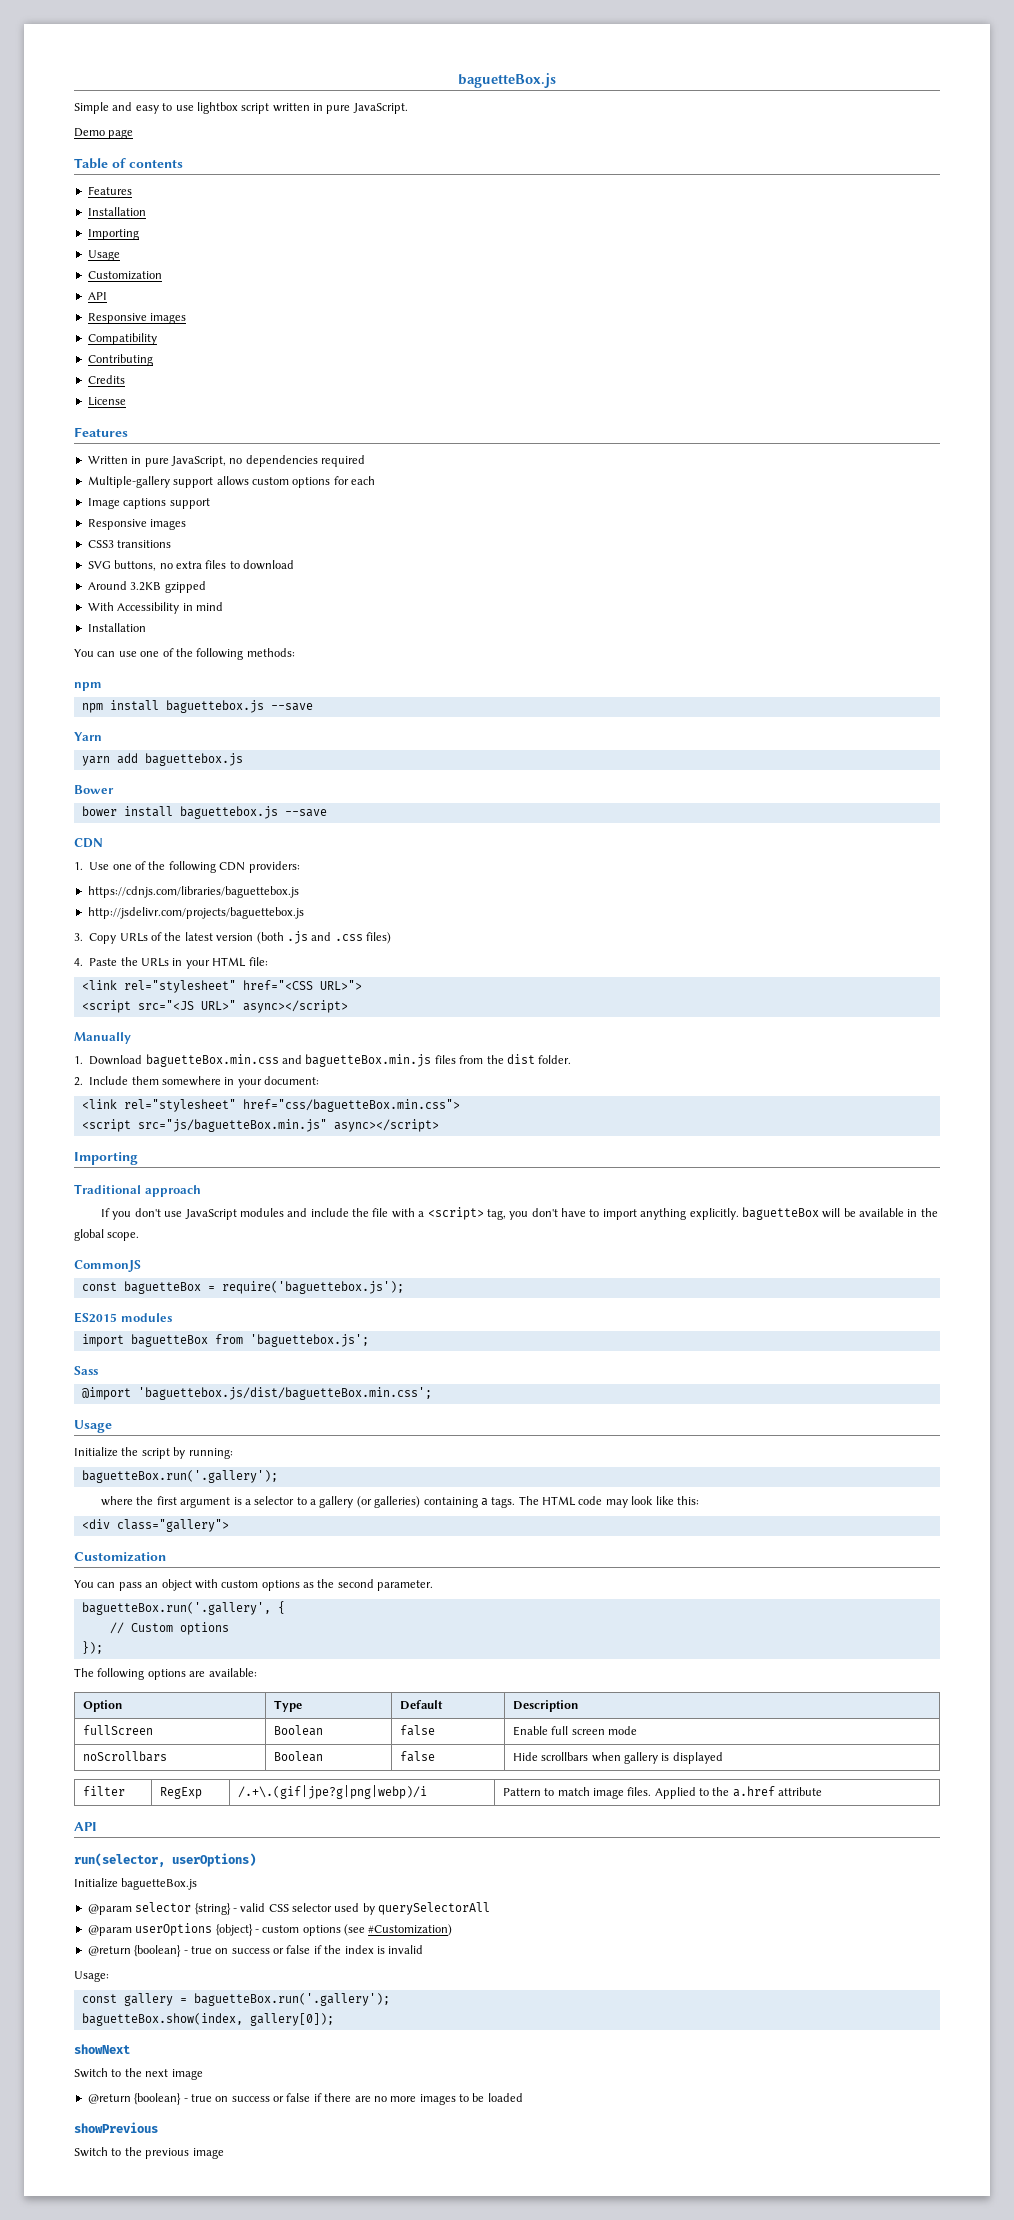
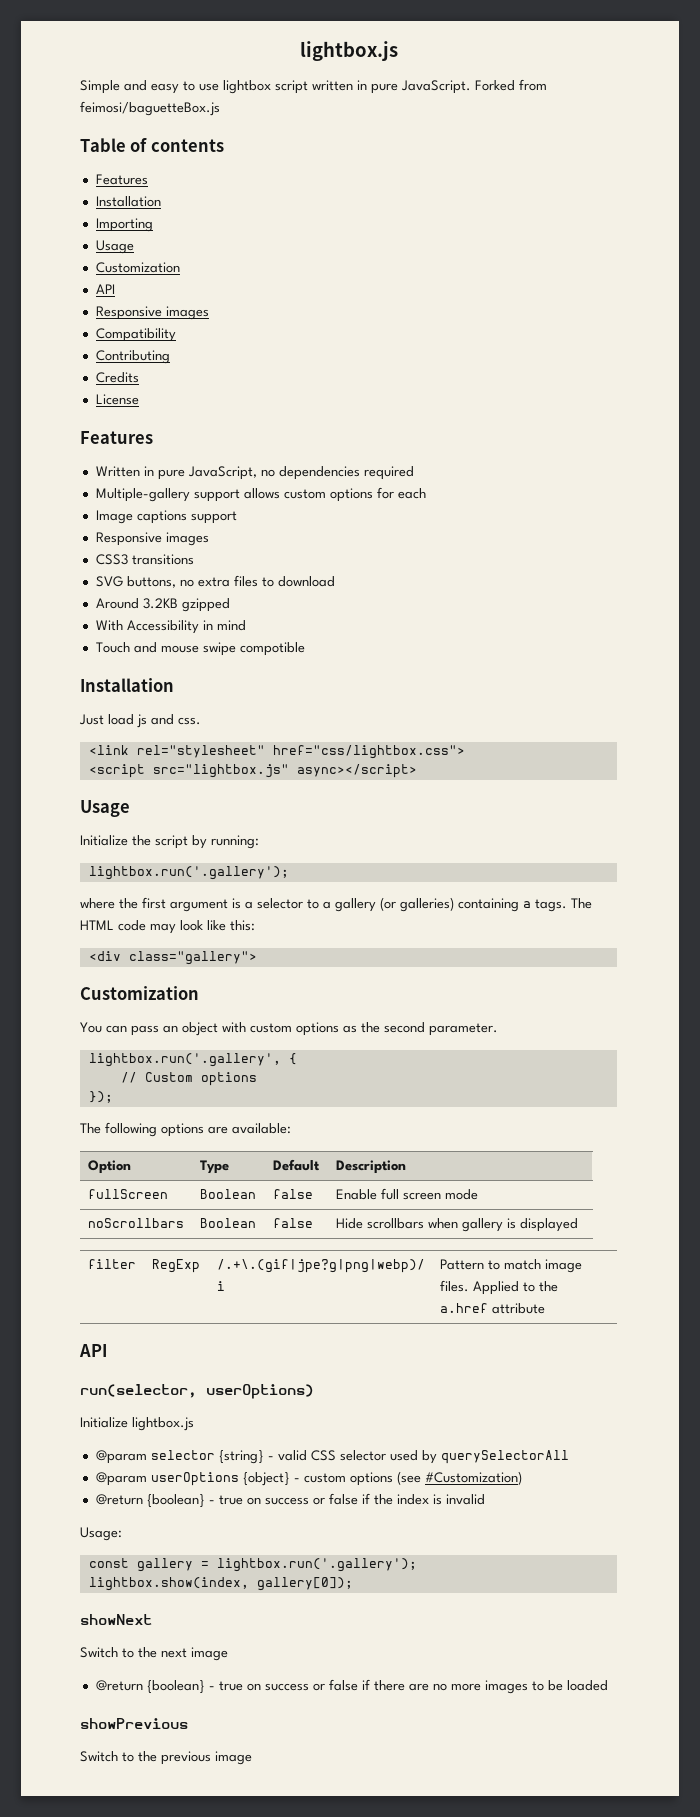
[458,73,556,88] baguetteBox.js -> [299,41,398,61] lightbox.js
[74,128,134,139] // Demo page -> [475,79,547,91] [80,101,220,116] Forked from feimosi/baguetteBox.js
[87,623,146,632] [74,648,295,660] [74,682,102,691] [81,700,313,713] [74,732,102,741] [81,753,243,766] [74,785,114,794] [81,806,327,819] [74,838,103,848] [74,861,300,873] [87,886,299,898] [87,907,304,919] [74,931,391,944] [74,957,268,969] [81,980,362,993] [81,1000,348,1013] [74,1032,131,1044] [74,1054,572,1067] [74,1076,320,1088] [81,1099,460,1112] [81,1119,439,1132] [74,1152,138,1165] [74,1184,201,1197] [101,1207,938,1220] [74,1229,140,1241] [74,1260,141,1272] [81,1281,404,1294] [74,1312,172,1323] [81,1334,369,1347] [74,1366,98,1375] [81,1387,432,1400] Installation // You can use one of the following methods: // npm // npm install baguettebox.js --save // Yarn // yarn add baguettebox.js // Bower // bower install baguettebox.js --save // CDN // 1. Use one of the following CDN providers: // https://cdnjs.com/libraries/baguettebox.js // http://jsdelivr.com/projects/baguettebox.js // 3. Copy URLs of the latest version (both .js and .css files) // 4. Paste the URLs in your HTML file: // <link rel="stylesheet" href="<CSS URL>"> // <script src="<JS URL>" async></script> // Manually // 1. Download baguetteBox.min.css and baguetteBox.min.js files from the dist folder. // 2. Include them somewhere in your document: // <link rel="stylesheet" href="css/baguetteBox.min.css"> // <script src="js/baguetteBox.min.js" async></script> // Importing // Traditional approach // If you don't use JavaScript modules and include the file with a <script> tag, you don't have to import anything explicitly. baguetteBox will be available in the global scope. // CommonJS // const baguetteBox = require('baguettebox.js'); // ES2015 modules // import baguetteBox from 'baguettebox.js'; // Sass // @import 'baguettebox.js/dist/baguetteBox.min.css'; -> [95,642,305,656] [80,678,174,692] [79,714,201,728] [88,745,465,759] [88,764,417,778] Touch and mouse swipe compotible // Installation // Just load js and css. // <link rel="stylesheet" href="css/lightbox.css"> // <script src="lightbox.js" async></script>
[81,1470,278,1483] baguetteBox.run('.gallery'); -> [88,866,289,880] lightbox.run('.gallery');
[81,1602,271,1615] baguetteBox.run('.gallery', -> [88,1053,281,1067] lightbox.run('.gallery',
[121,1878,198,1890] baguetteBox.js -> [132,1417,194,1431] lightbox.js
[193,1993,390,2006] [81,2013,243,2026] baguetteBox.run('.gallery'); // baguetteBox.show(index, -> [216,1558,417,1572] [88,1577,249,1591] lightbox.run('.gallery'); // lightbox.show(index,

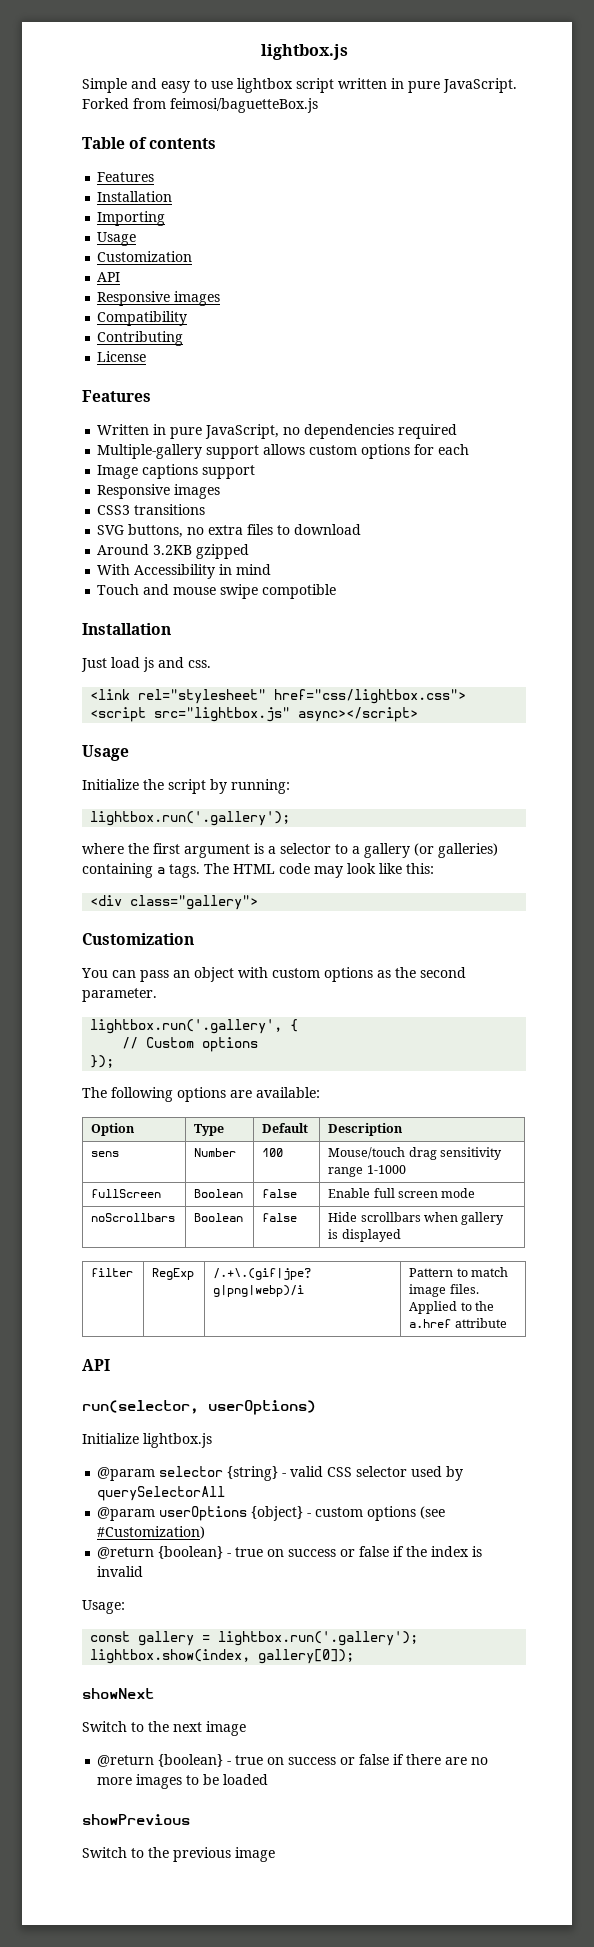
[95,372,139,383] // Credits -> (184, 338) none
(406, 1167) none -> [91,1151,120,1157] [194,1148,237,1157] [262,1148,284,1157] [328,1147,502,1160] [328,1165,406,1177] // sens | Number | 100 | Mouse/touch drag sensitivity range 1-1000

